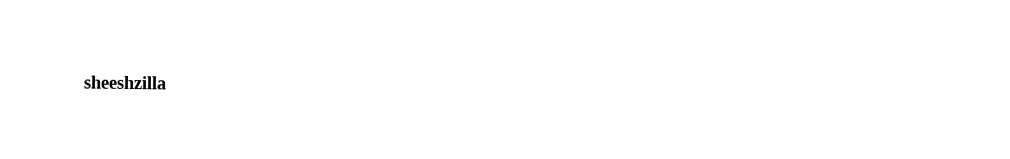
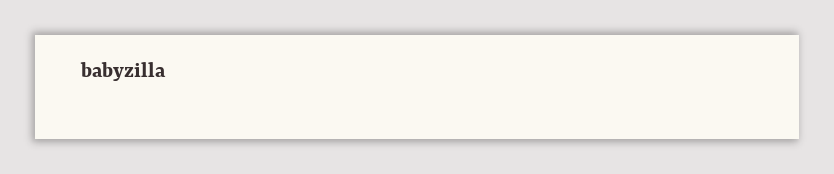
[83,75,167,90] sheeshzilla -> [80,62,166,81] babyzilla

